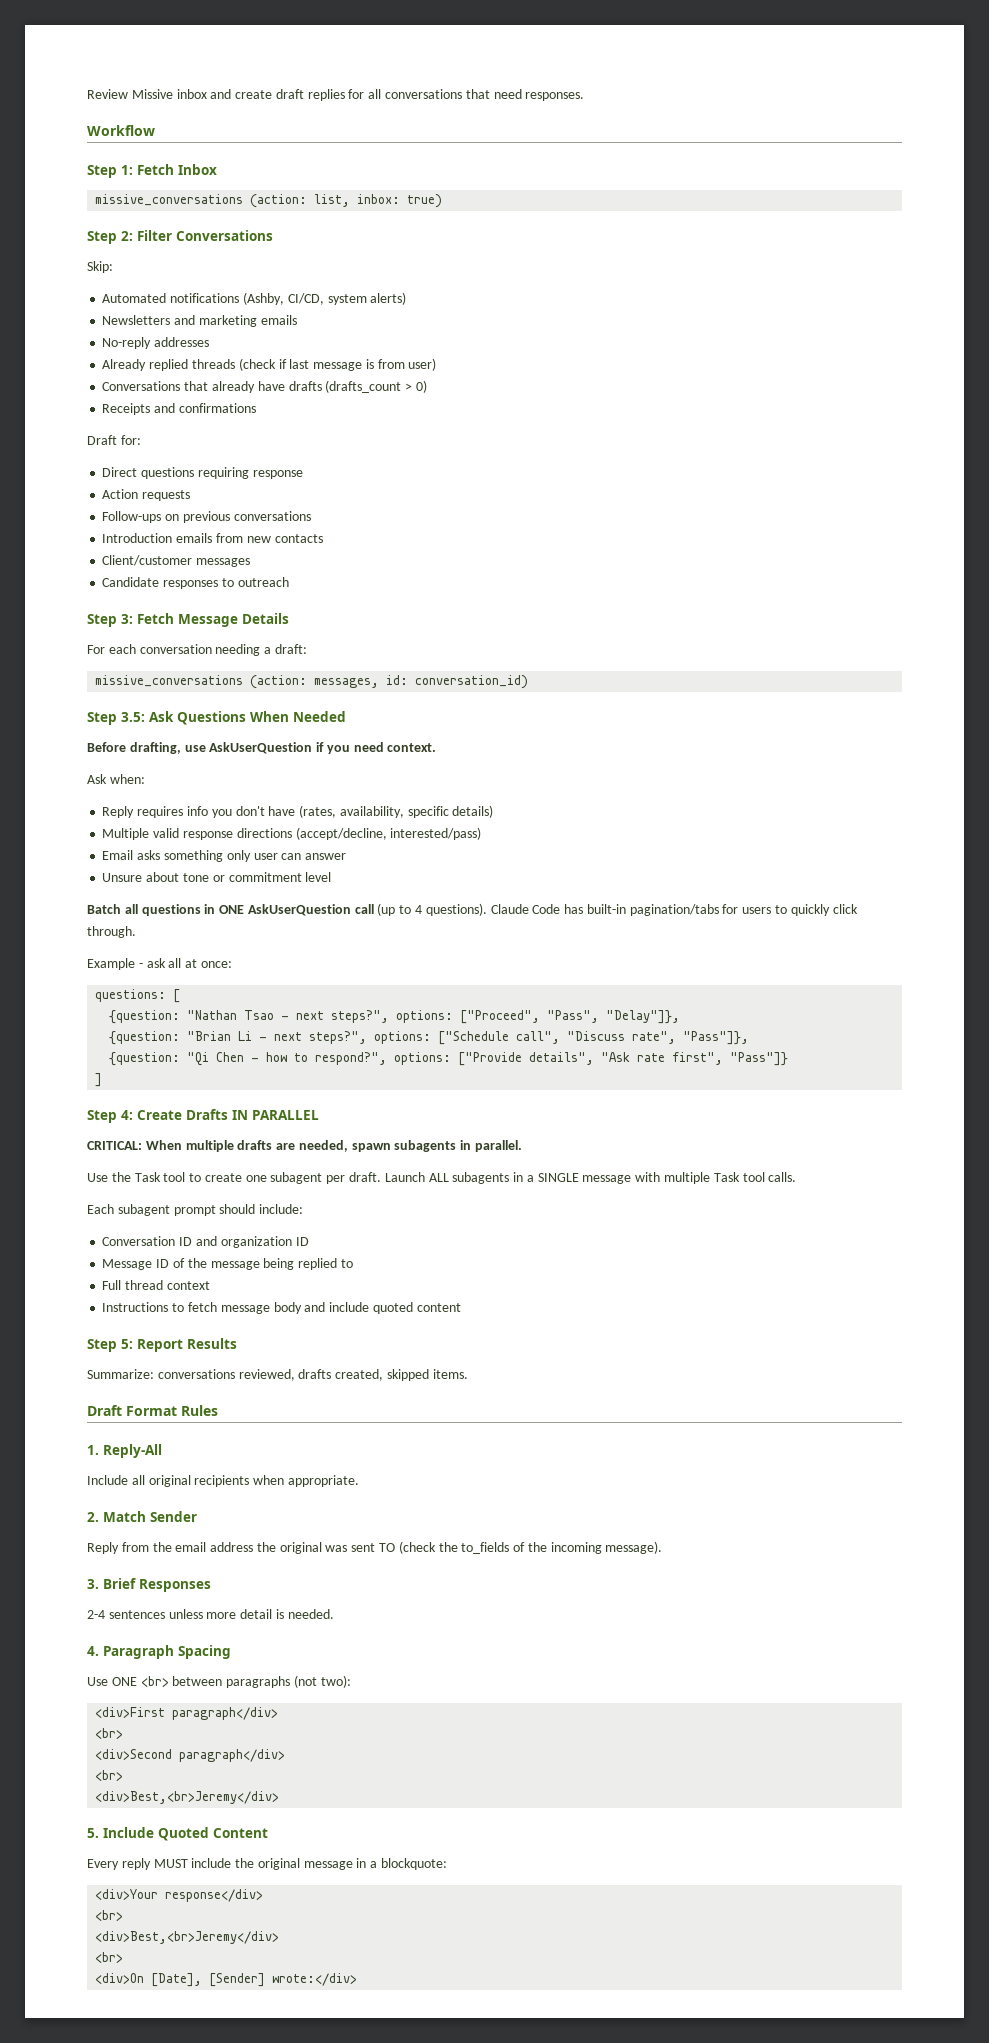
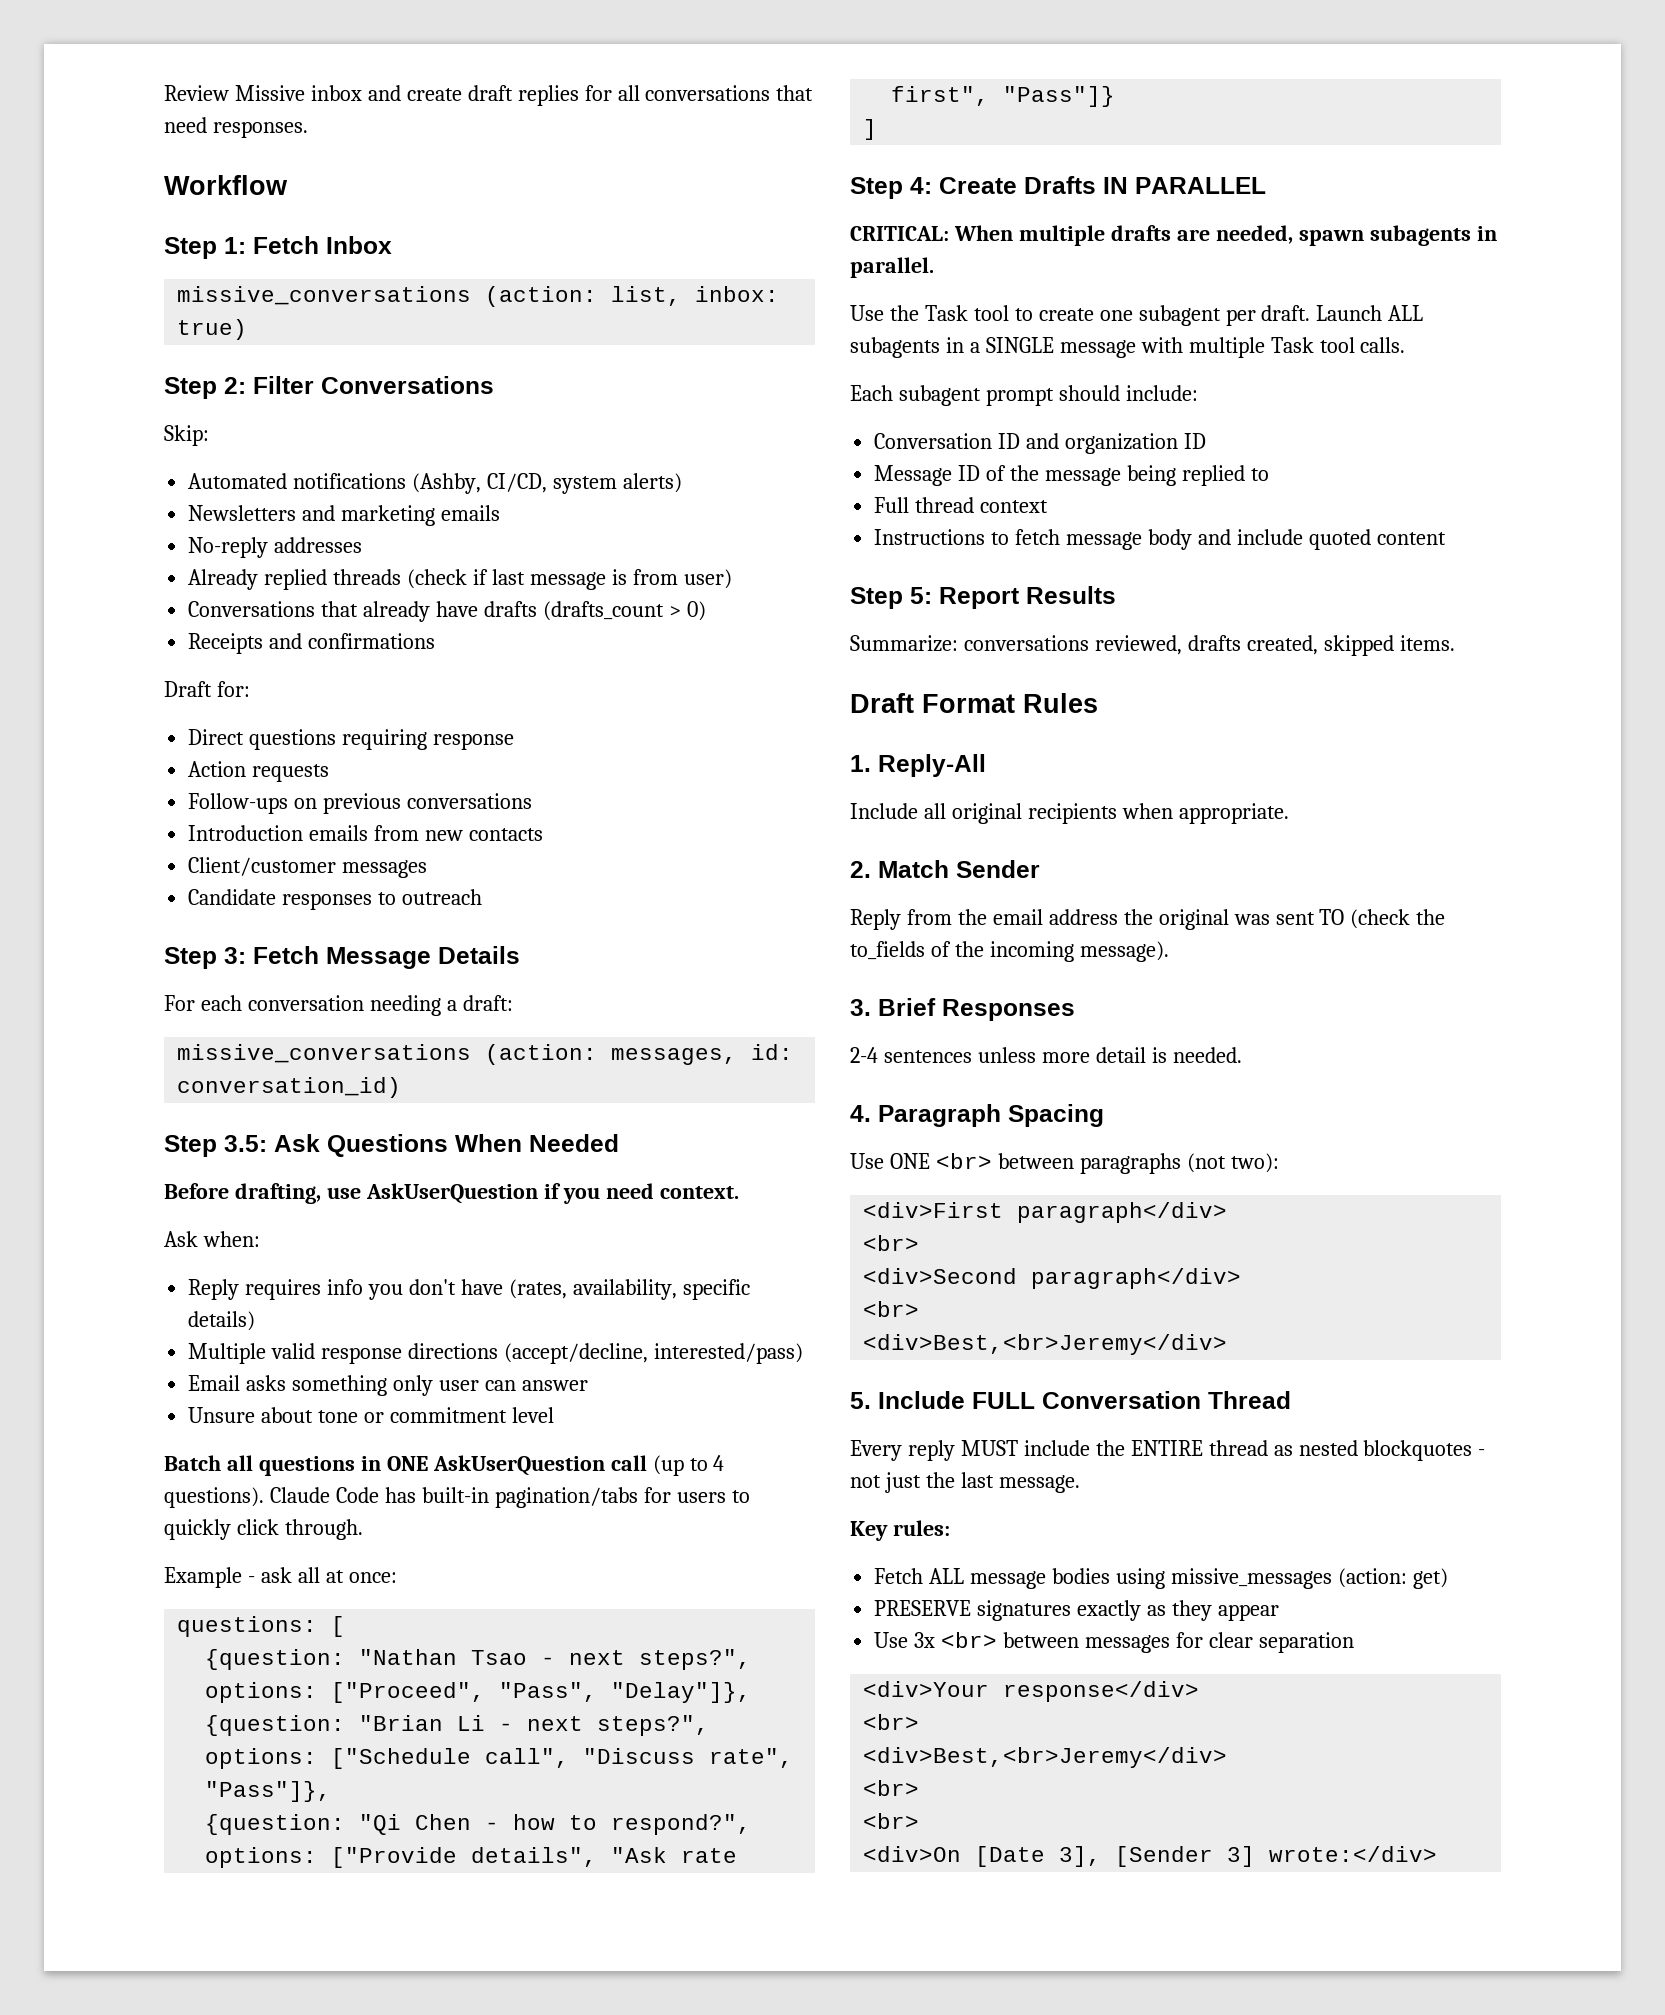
[158,1827,268,1841] Quoted Content -> [972,1391,1291,1409] FULL Conversation Thread
[257,1858,448,1870] original message in a blockquote: -> [1130,1440,1486,1461] [850,1472,1080,1493] [850,1520,950,1541] [874,1568,1448,1589] [874,1600,1279,1621] [874,1632,1354,1653] ENTIRE thread as nested blockquotes - not just the last message. // Key rules: // Fetch ALL message bodies using missive_messages (action: get) // PRESERVE signatures exactly as they appear // Use 3x <br> between messages for clear separation
(124, 1957) none -> [863,1813,920,1829] // <br>
[151,1973,266,1987] [Date], [Sender] -> [975,1846,1256,1867] [Date 3], [Sender 3]

